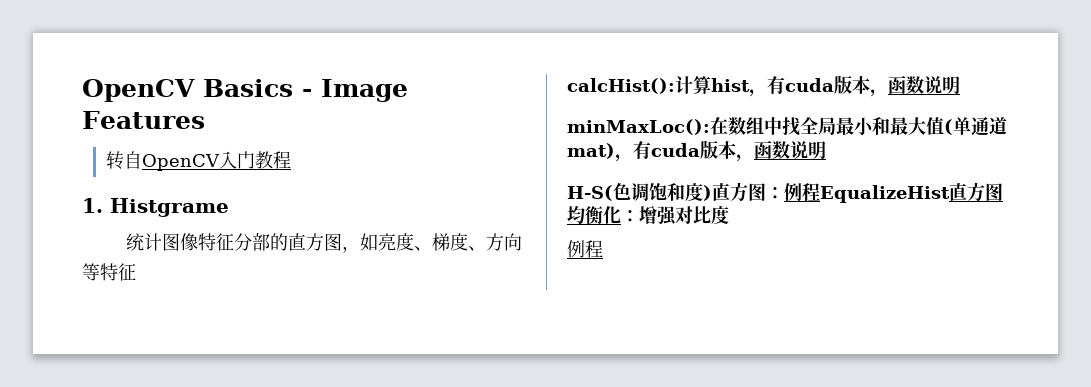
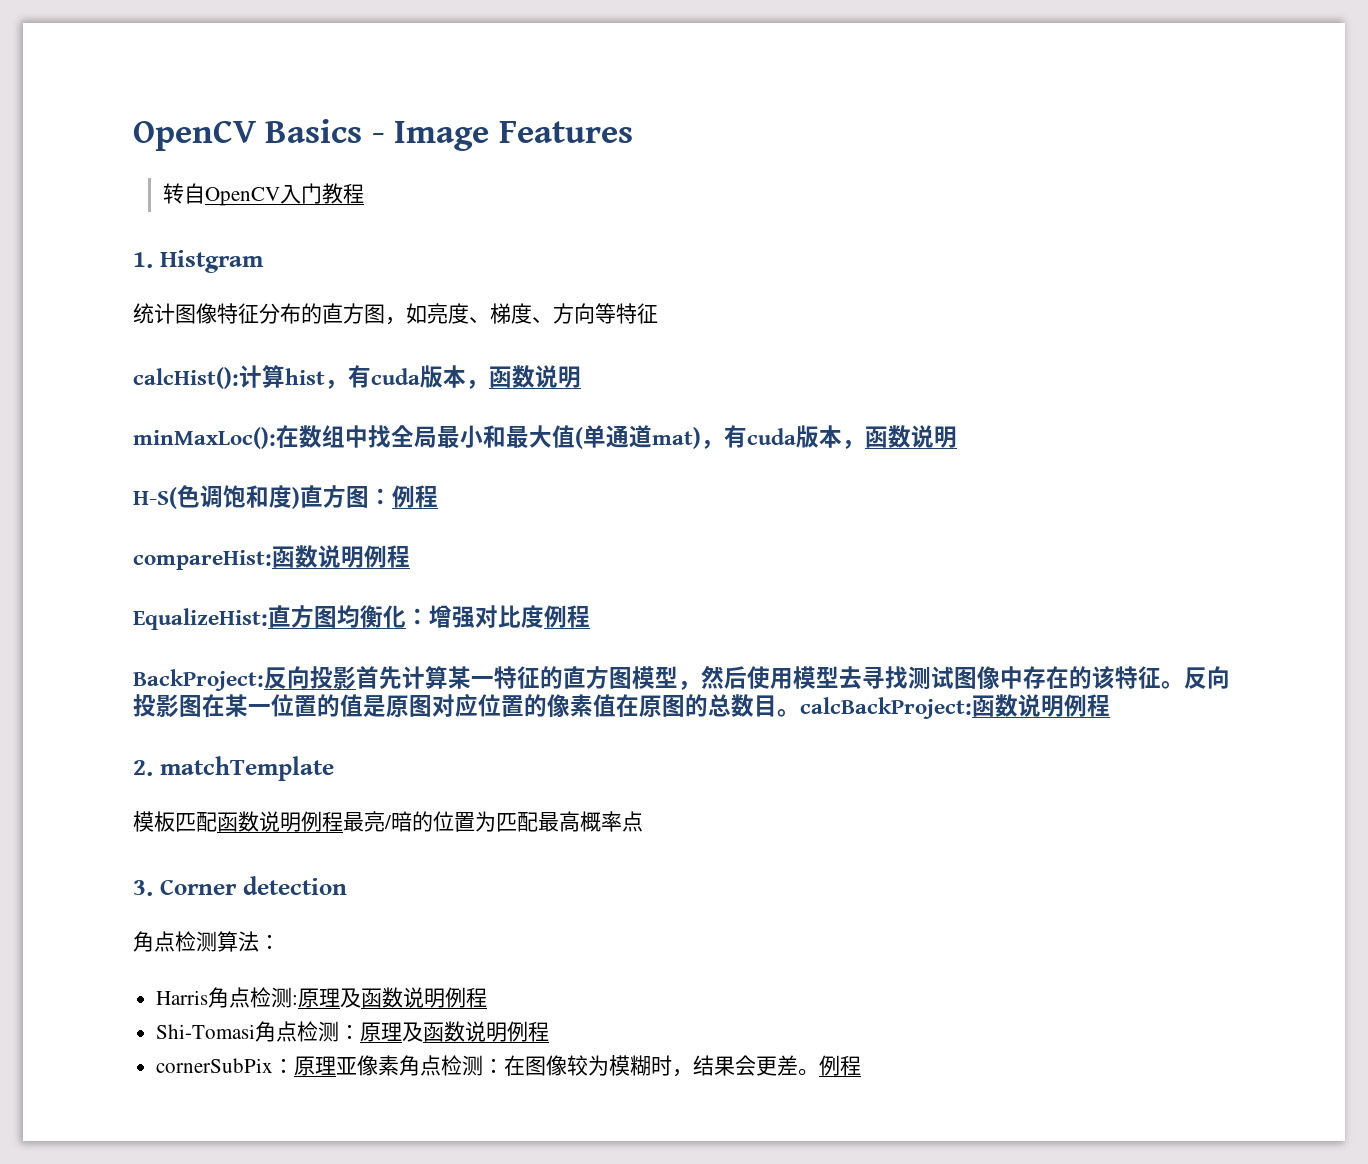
[110,198,229,217] Histgrame -> [159,250,264,273] Histgram
[252,233,271,251] 部 -> [280,303,301,324] 布
[820,185,950,203] EqualizeHist -> [133,545,410,570] [133,608,268,630] // compareHist:函数说明例程 // EqualizeHist:
[567,240,603,258] // 例程 -> [544,605,590,628] [133,665,1230,691] [133,693,1110,719] [133,756,334,781] [133,811,643,832] [133,876,347,896] [133,931,280,952] [156,987,488,1008] [156,1021,550,1042] [156,1055,862,1077] 例程 // BackProject:反向投影首先计算某一特征的直方图模型，然后使用模型去寻找测试图像中存在的该特征。反向投影图在某一位置的值是原图对应位置的像素值在原图的总数目。calcBackProject:函数说明例程 // 2. matchTemplate // 模板匹配函数说明例程最亮/暗的位置为匹配最高概率点 // 3. Corner detection // 角点检测算法： // Harris角点检测:原理及函数说明例程 // Shi-Tomasi角点检测：原理及函数说明例程 // cornerSubPix：原理亚像素角点检测：在图像较为模糊时，结果会更差。例程

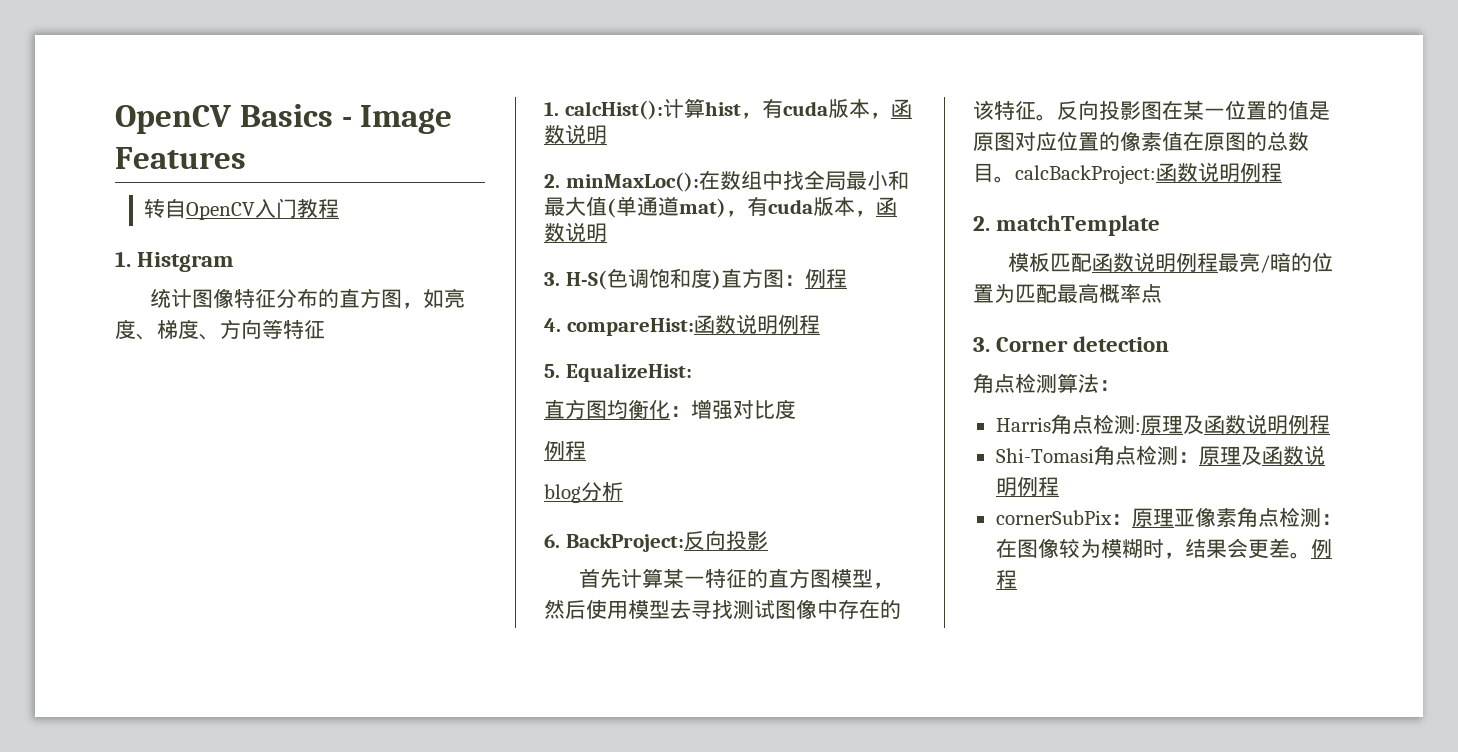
(658, 313) none -> [544,102,559,116] 1.
(581, 377) none -> [544,174,560,188] 2.
(957, 437) none -> [544,272,560,286] 3.
(438, 496) none -> [544,318,561,332] 4.
(410, 556) none -> [544,364,560,378] 5.
(268, 619) none -> (692, 372) //
[544,605,590,628] 例程 // -> [544,441,586,461] [544,482,623,503] [544,534,560,548] // 例程 // blog分析 // 6.
(356, 678) none -> (768, 540) //

